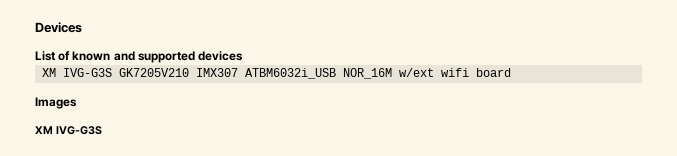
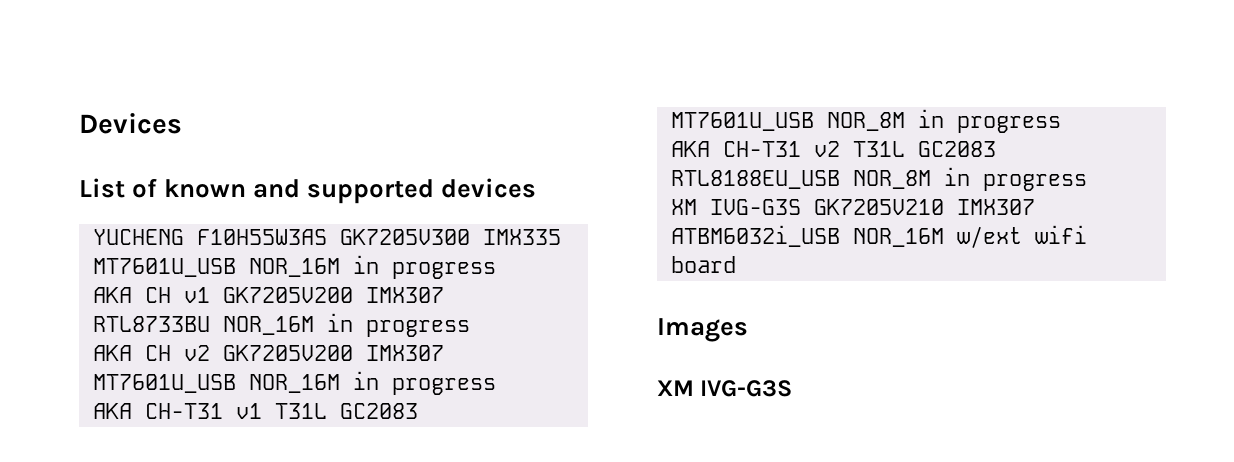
(244, 56) none -> [93,229,562,245] [93,255,497,279] [93,287,445,303] [93,313,471,337] [93,345,445,361] [93,371,497,395] [93,403,419,419] [671,109,1062,133] [671,141,997,157] [671,167,1088,191] // YUCHENG F10H55W3AS GK7205V300 IMX335 MT7601U_USB NOR_16M in progress // AKA CH v1 GK7205V200 IMX307 RTL8733BU NOR_16M in progress // AKA CH v2 GK7205V200 IMX307 MT7601U_USB NOR_16M in progress // AKA CH-T31 v1 T31L GC2083 MT7601U_USB NOR_8M in progress // AKA CH-T31 v2 T31L GC2083 RTL8188EU_USB NOR_8M in progress

